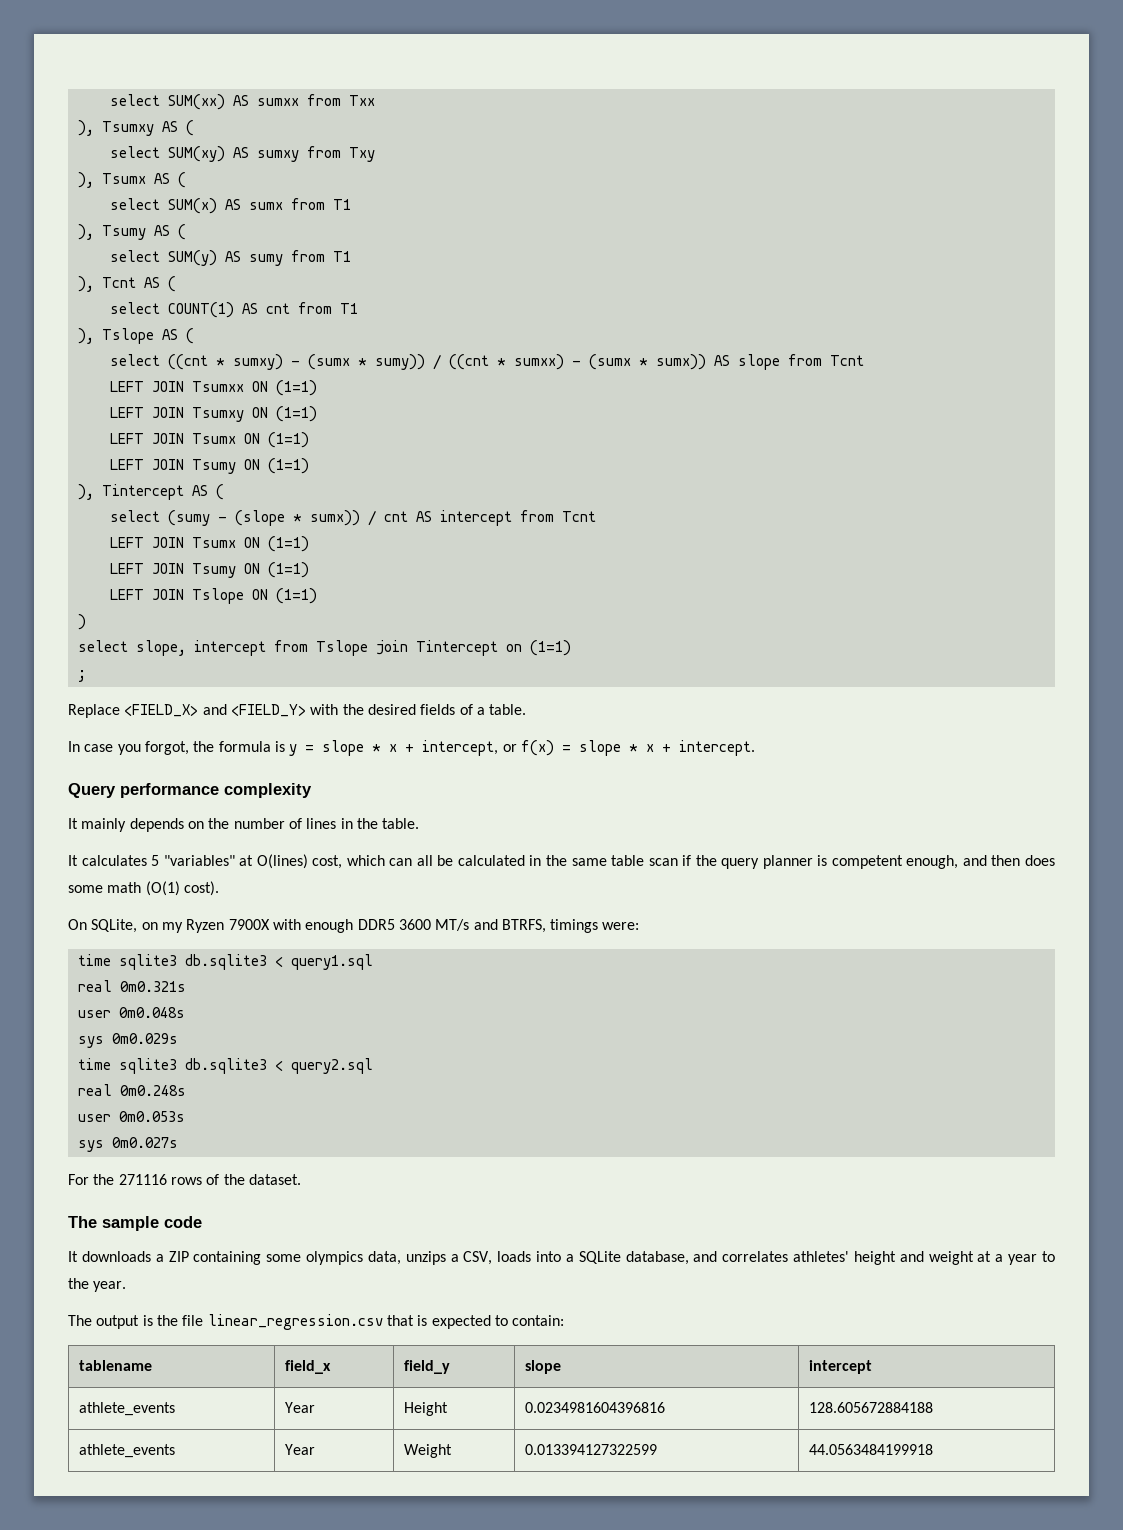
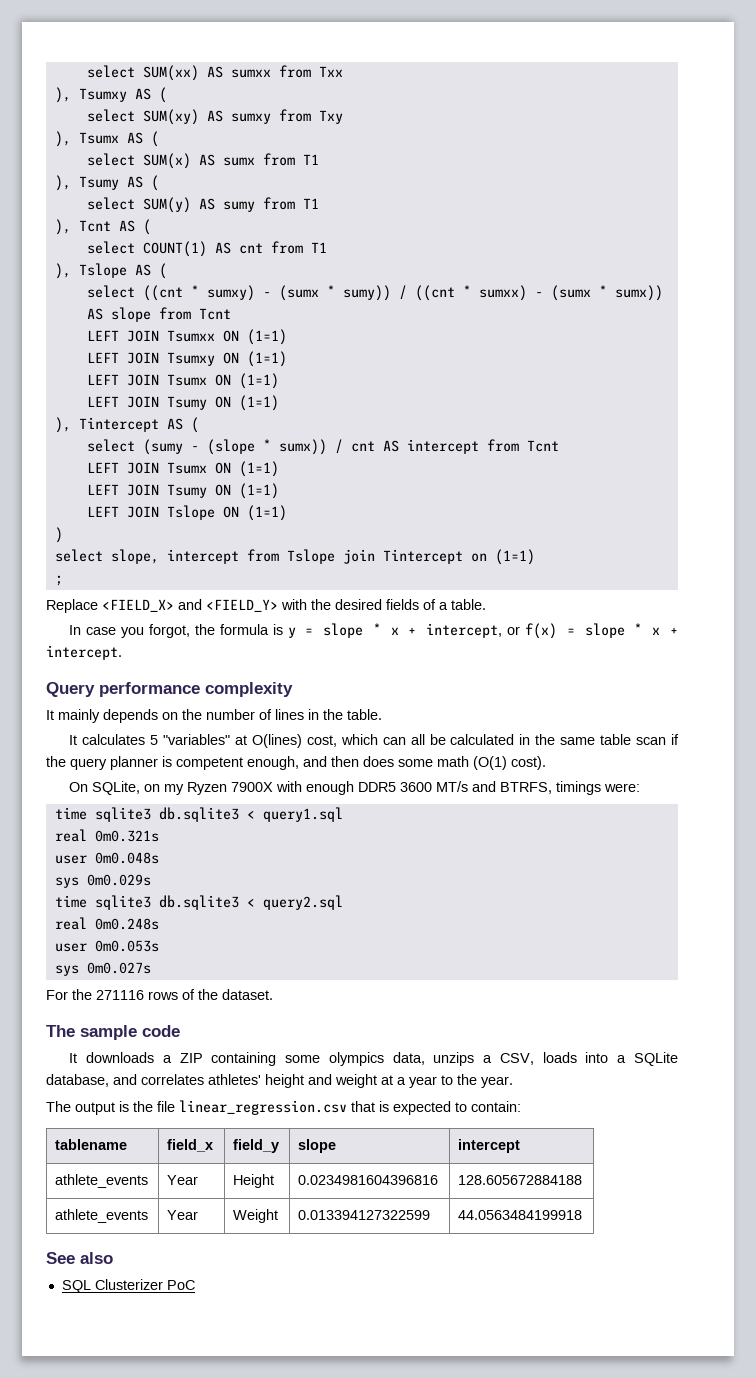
(933, 1449) none -> [46,1252,113,1264] [61,1279,195,1293] // See also // SQL Clusterizer PoC

